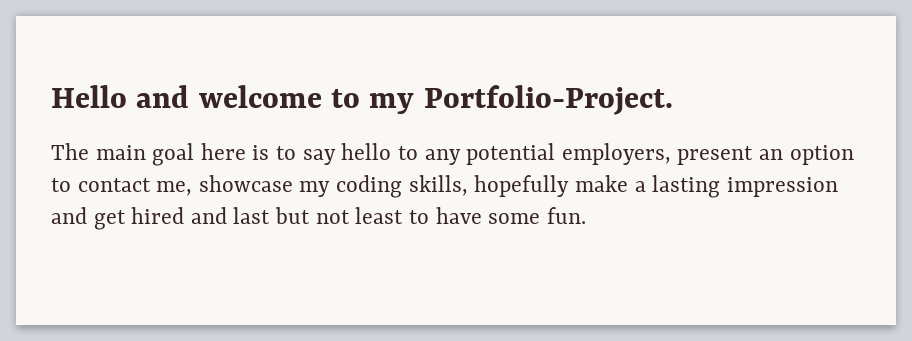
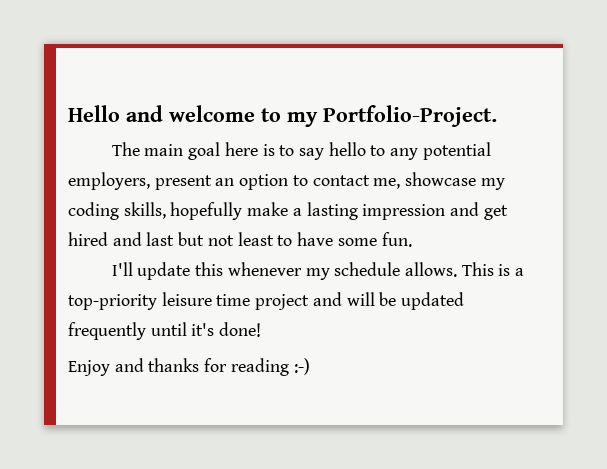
(586, 215) none -> [111,262,525,280] [68,292,465,310] [68,322,262,340] [68,358,310,376] // I'll update this whenever my schedule allows. This is a top-priority leisure time project and will be updated frequently until it's done! // Enjoy and thanks for reading :-)

